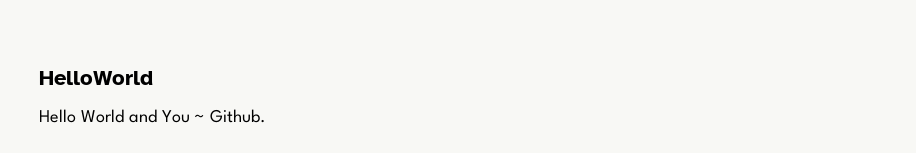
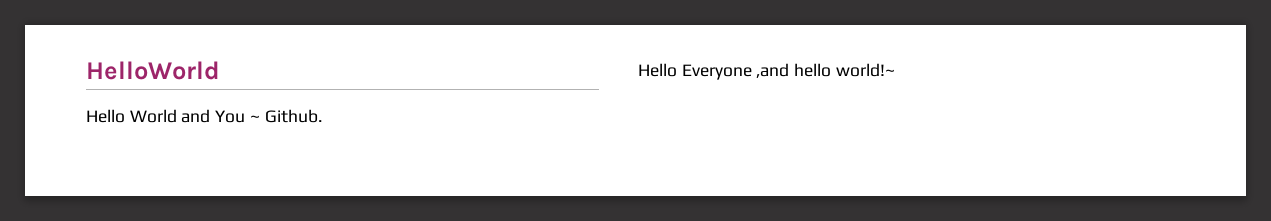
(267, 116) none -> [638,63,895,80] // Hello Everyone ,and hello world!~

